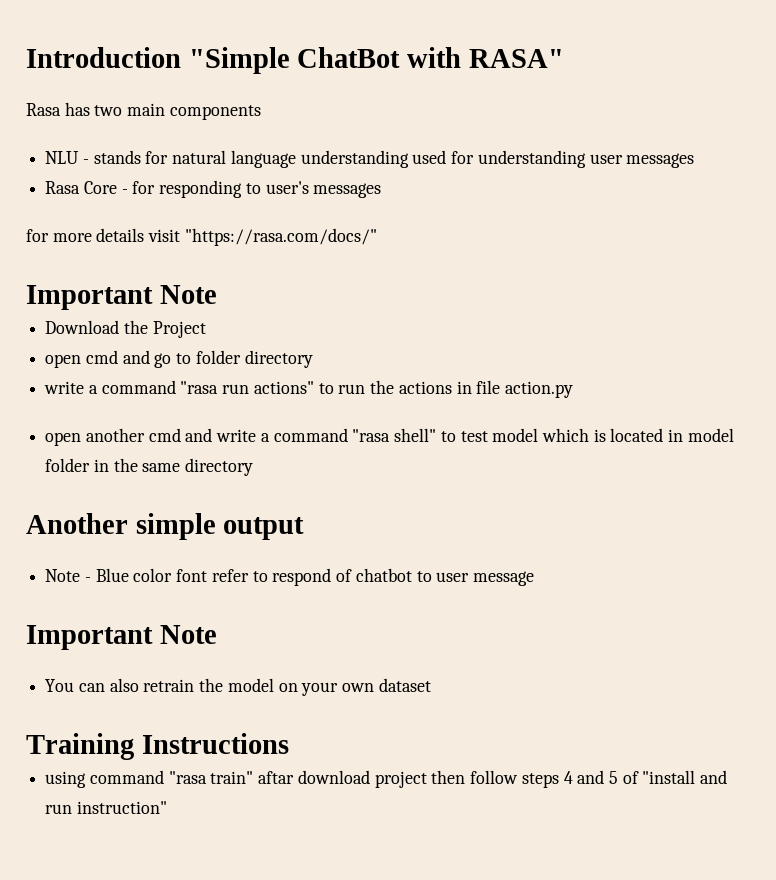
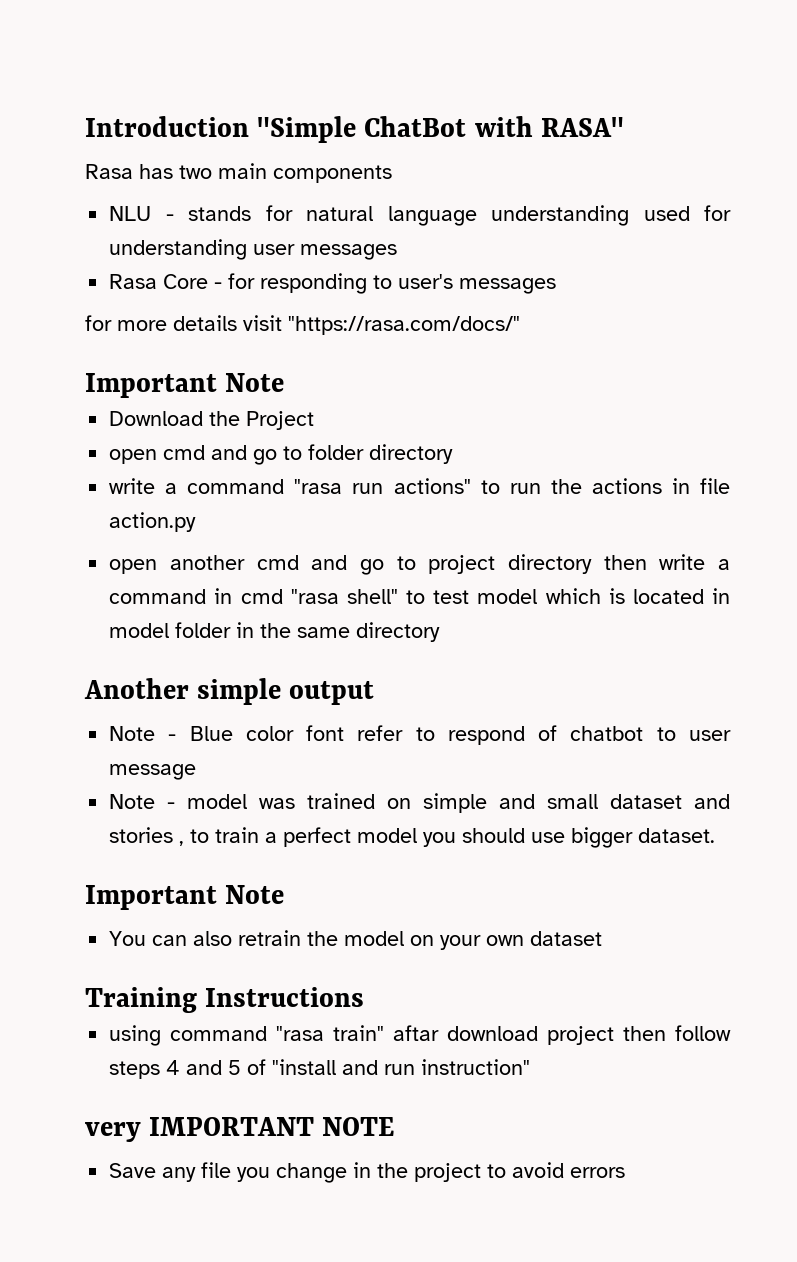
[216,428,348,442] write a command -> [359,554,730,575] [109,588,283,604] go to project directory then write a command in cmd
(534, 578) none -> [109,793,730,813] [109,827,716,848] // Note - model was trained on simple and small dataset and stories , to train a perfect model you should use bigger dataset.
(167, 807) none -> [85,1117,395,1142] [109,1162,626,1183] // very IMPORTANT NOTE // Save any file you change in the project to avoid errors

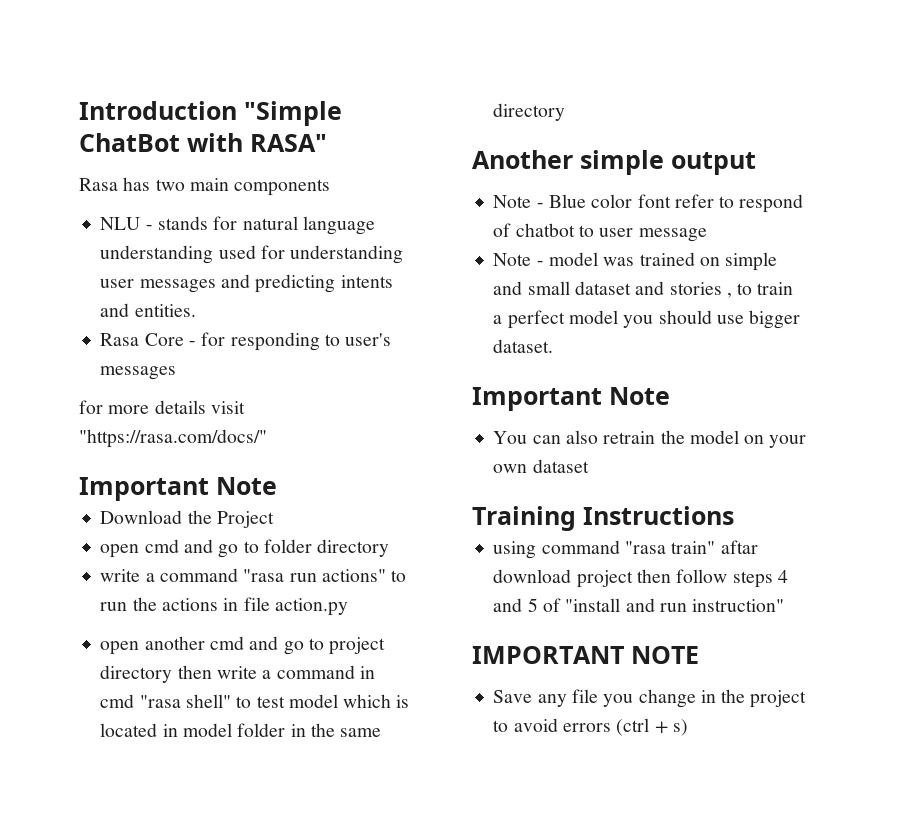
(398, 252) none -> [220,274,393,293] [100,303,196,317] and predicting intents and entities.
[85,1122,141,1142] very -> (785, 605) none
(626, 1172) none -> [616,718,688,736] (ctrl + s)

